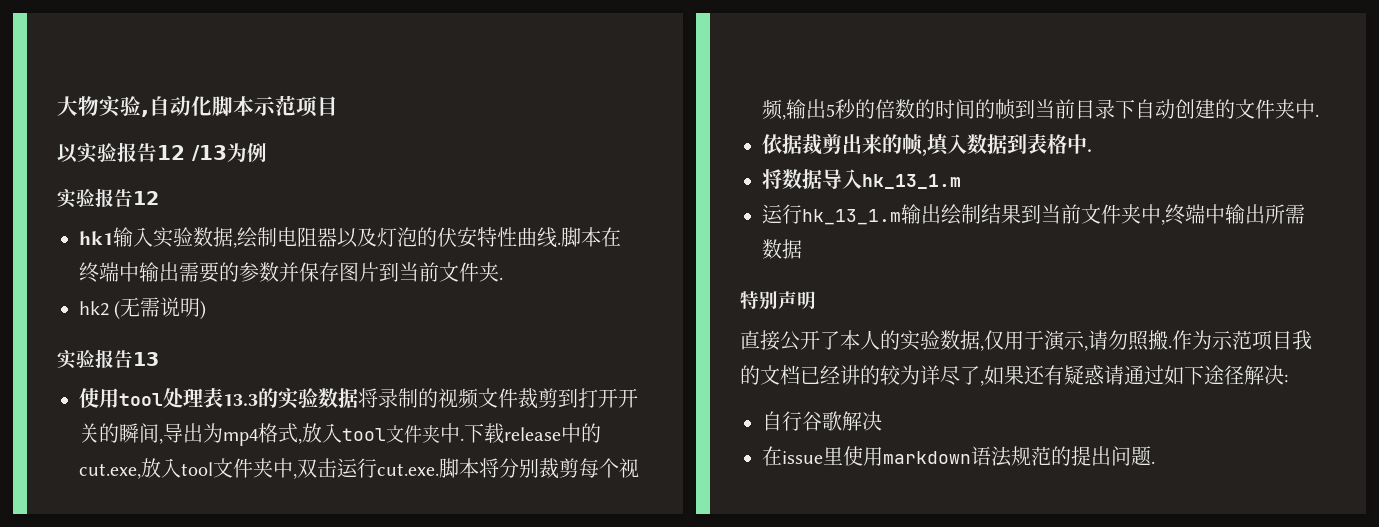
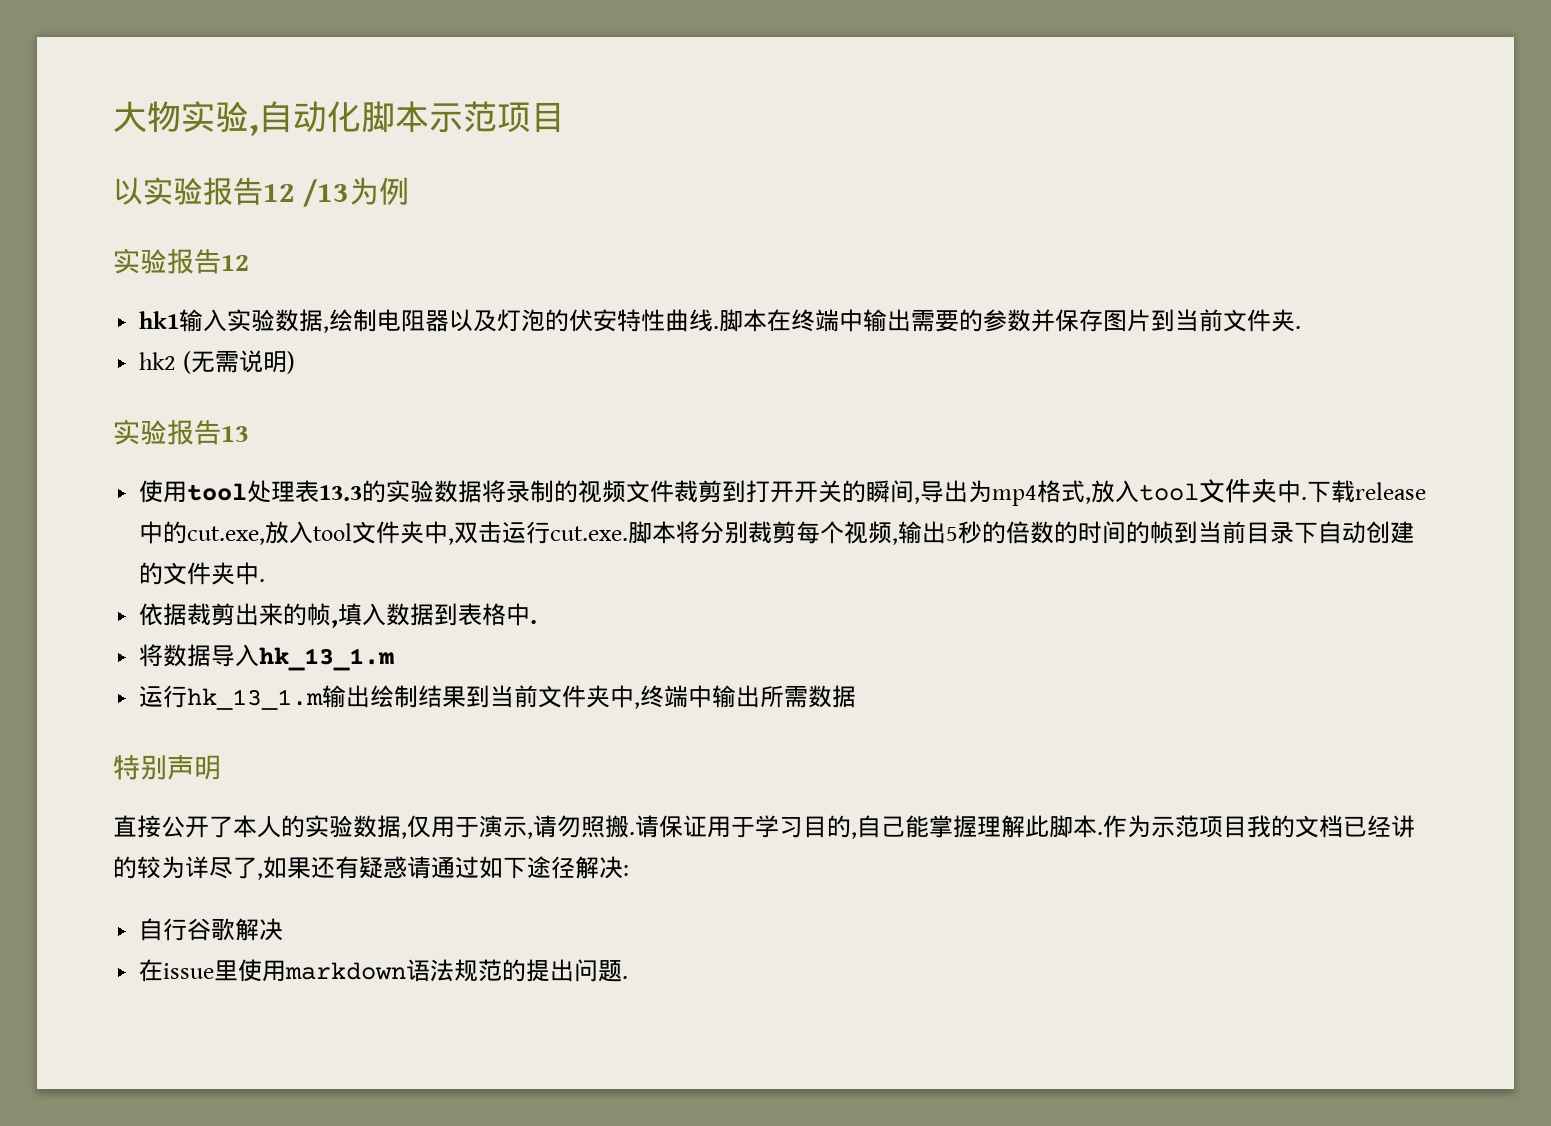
(1172, 346) none -> [635,815,1103,839] 请保证用于学习目的,自己能掌握理解此脚本.

